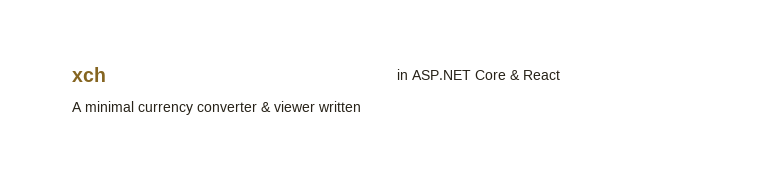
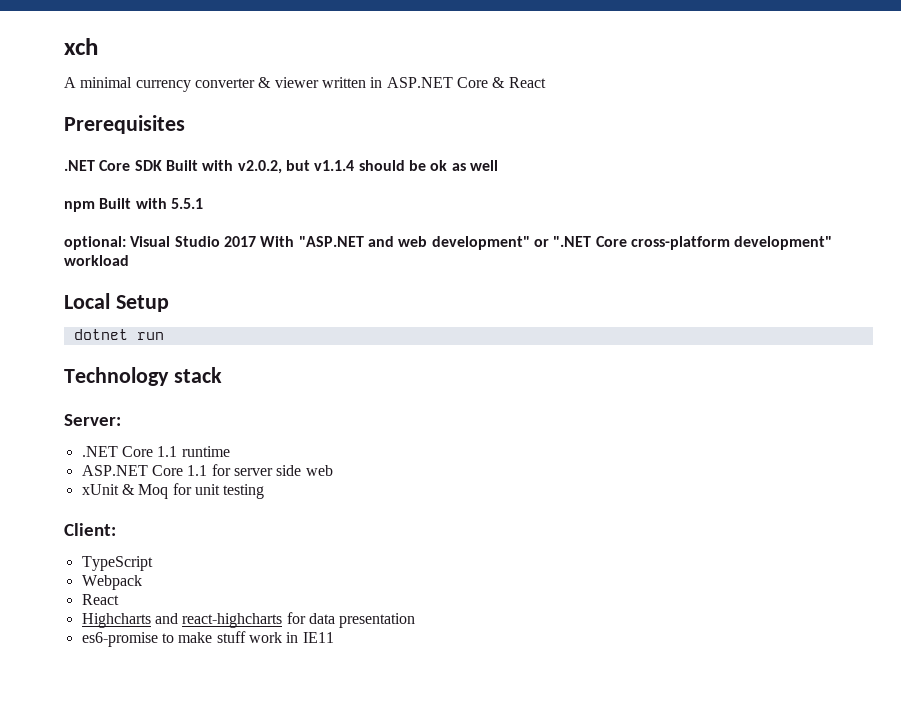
(560, 75) none -> [64,115,185,134] [64,160,498,174] [64,198,203,212] [64,236,833,250] [64,255,129,266] [64,293,169,312] [73,329,164,340] [64,367,222,386] [64,414,121,426] [81,446,230,457] [81,464,333,476] [81,483,265,499] [64,523,116,536] [81,556,153,571] [81,575,142,590] [81,594,119,605] [81,612,416,628] [81,631,334,647] // Prerequisites // .NET Core SDK Built with v2.0.2, but v1.1.4 should be ok as well // npm Built with 5.5.1 // optional: Visual Studio 2017 With "ASP.NET and web development" or ".NET Core cross-platform development" workload // Local Setup // dotnet run // Technology stack // Server: // .NET Core 1.1 runtime // ASP.NET Core 1.1 for server side web // xUnit & Moq for unit testing // Client: // TypeScript // Webpack // React // Highcharts and react-highcharts for data presentation // es6-promise to make stuff work in IE11

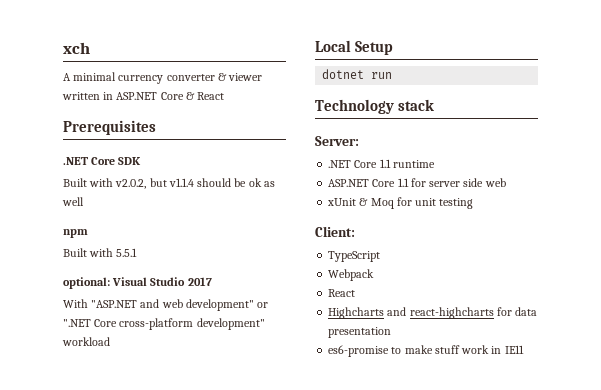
(162, 165) none -> (142, 161) //
(95, 206) none -> (88, 233) //
(256, 241) none -> (212, 281) //

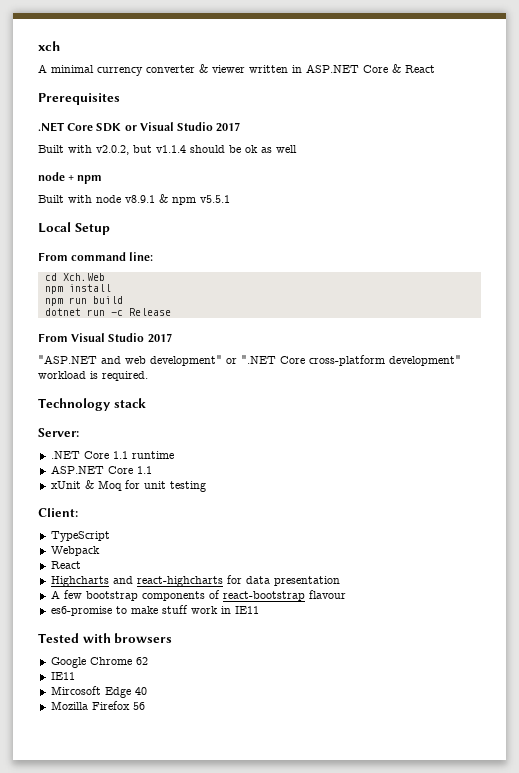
(142, 161) none -> [124,122,241,132] or Visual Studio 2017
(84, 201) none -> [38,172,75,181] node +
[116,248,138,257] [63,277,212,289] [63,299,88,308] 5.5.1 // optional: Visual Studio 2017 // With -> [96,194,230,205] [38,222,110,235] [38,252,154,261] [44,273,105,281] [44,284,111,294] [44,296,123,306] [44,308,171,316] [38,333,172,343] node v8.9.1 & npm v5.5.1 // Local Setup // From command line: // cd Xch.Web // npm install // npm run build // dotnet run -c Release // From Visual Studio 2017 //
[315,40,394,55] [322,69,393,79] // Local Setup // dotnet run -> [90,371,148,381] is required.
[410,178,506,187] for server side web -> (152, 470) none
(392, 332) none -> [50,590,346,601] // A few bootstrap components of react-bootstrap flavour
(524, 349) none -> [38,633,173,644] [50,657,148,668] [50,672,75,680] [50,686,147,698] [50,701,145,710] // Tested with browsers // Google Chrome 62 // IE11 // Mircosoft Edge 40 // Mozilla Firefox 56

